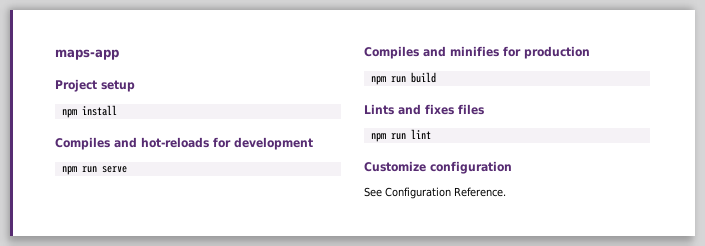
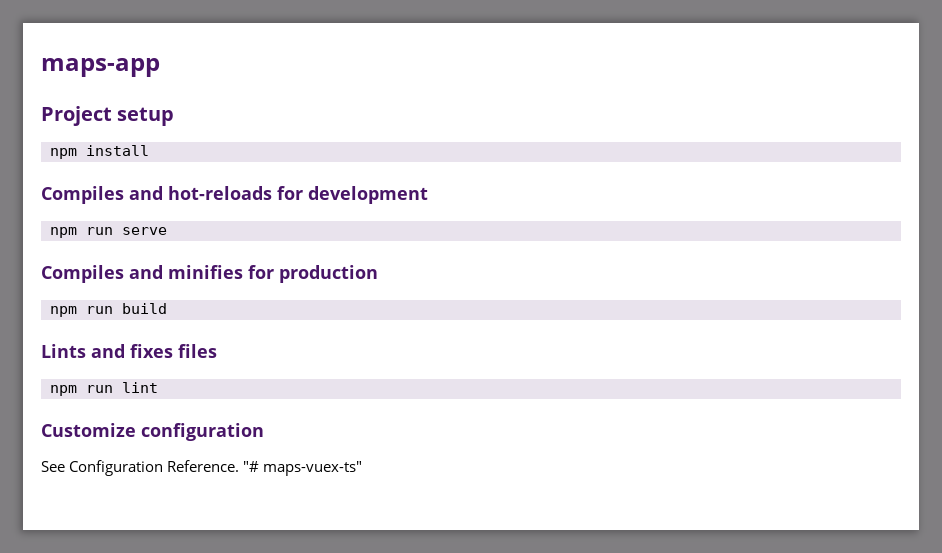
(506, 192) none -> [243,461,363,476] "# maps-vuex-ts"

